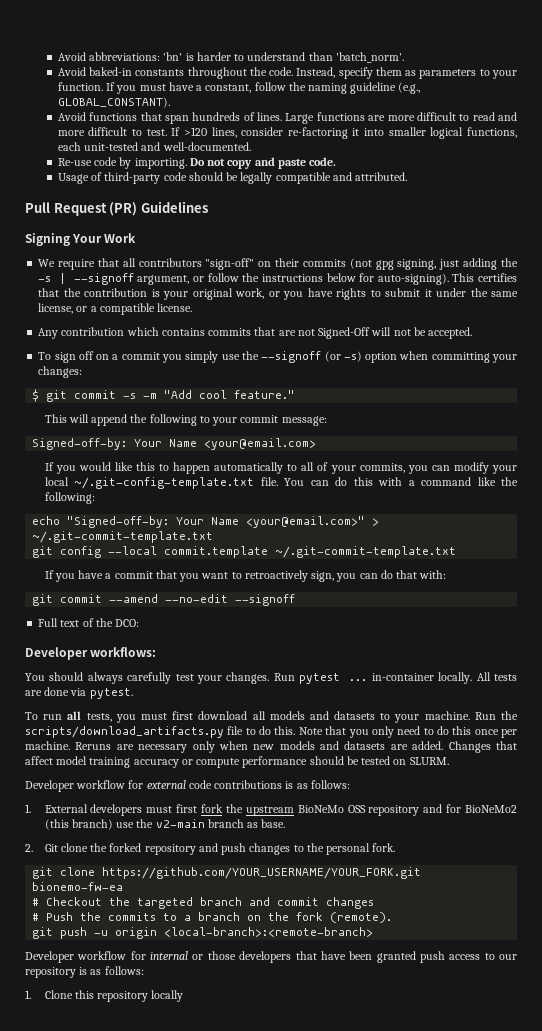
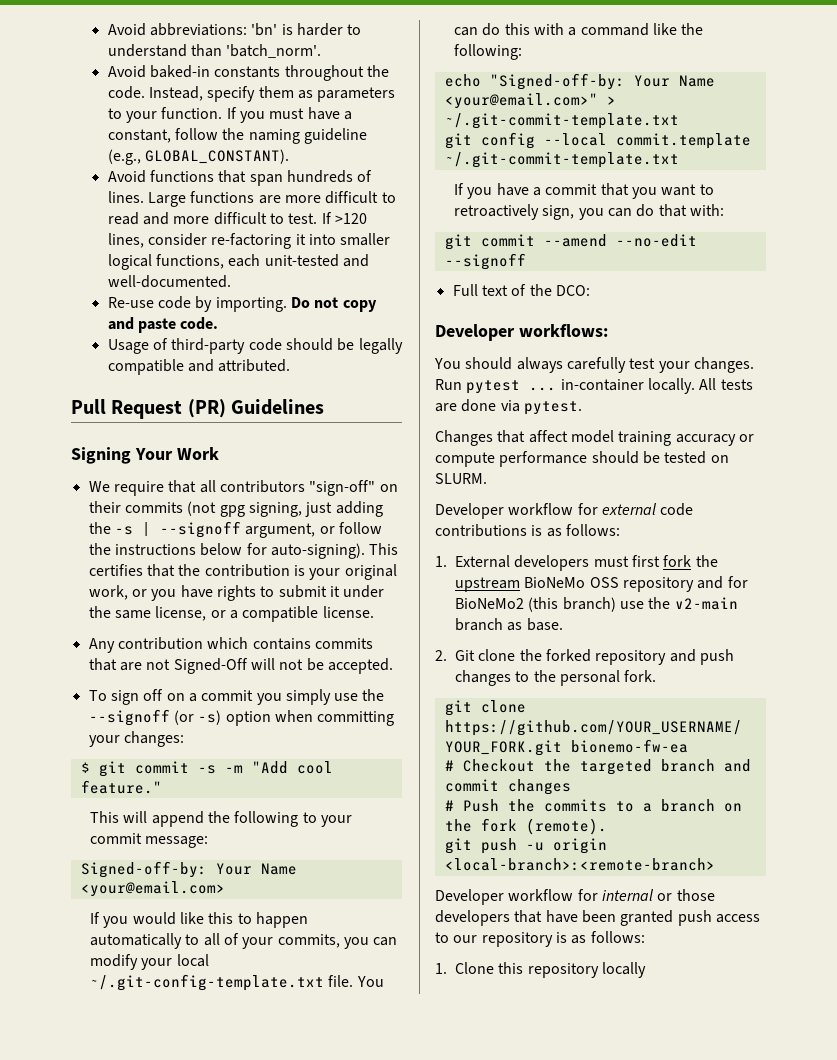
[25,711,518,723] [25,726,517,738] [25,741,444,753] To run all tests, you must first download all models and datasets to your machine. Run the scripts/download_artifacts.py file to do this. Note that you only need to do this once per machine. Reruns are necessary only when new models and datasets are added. -> (582, 408) none

